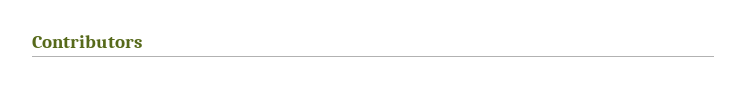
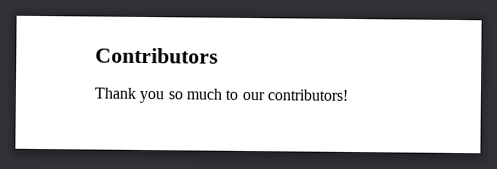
(142, 41) none -> [94,87,348,104] // Thank you so much to our contributors!

